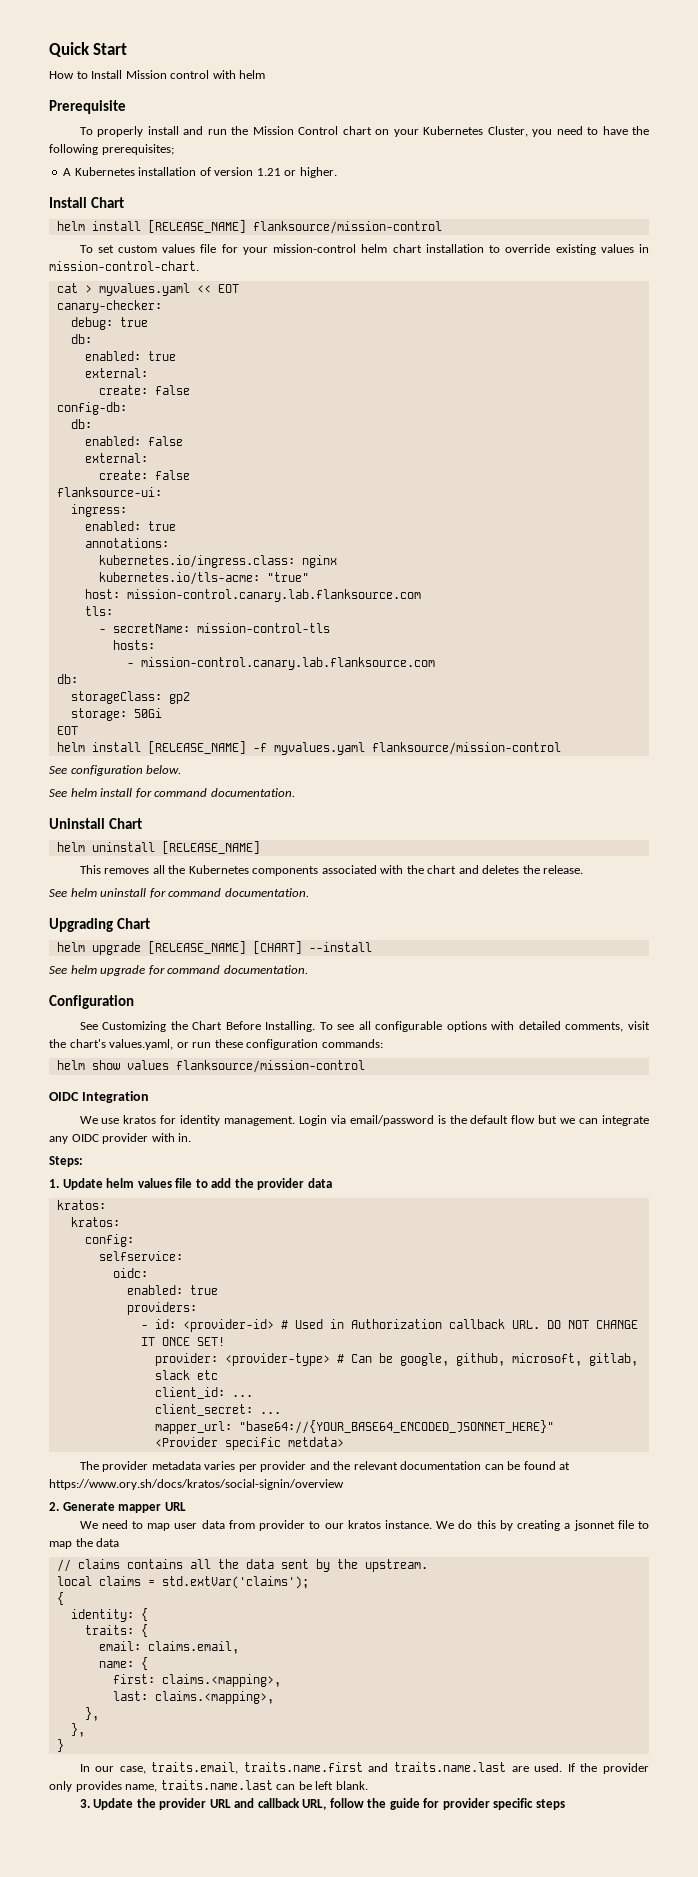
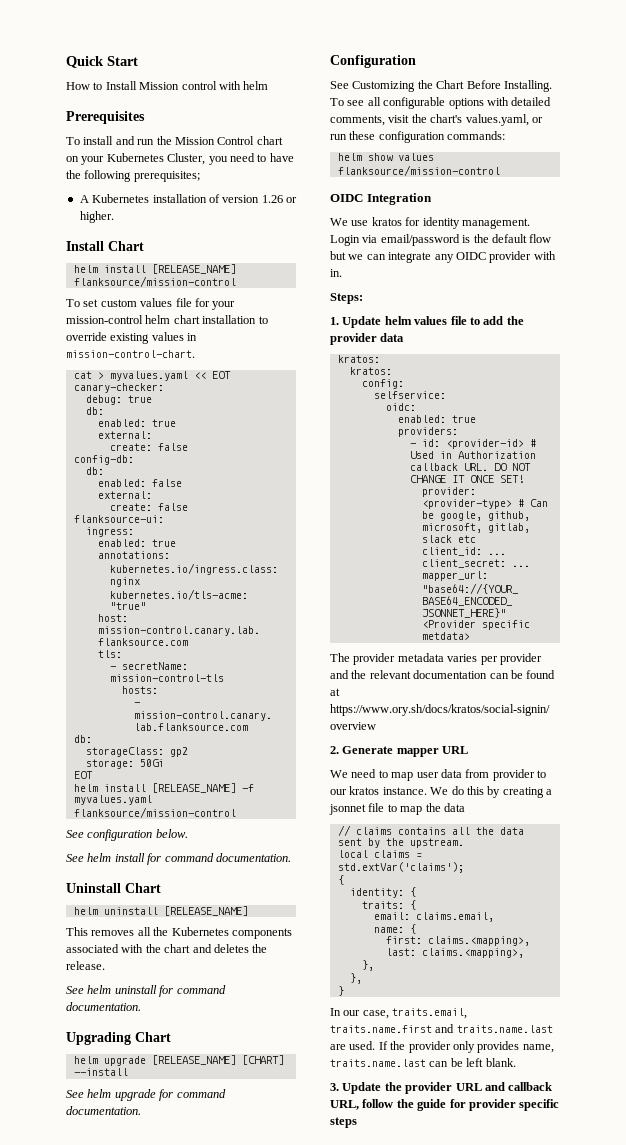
[49,100,126,114] [79,126,144,137] Prerequisite // To properly -> [66,111,145,124] [66,137,80,145] Prerequisites // To
[256,168,281,176] 1.21 -> [261,195,283,203] 1.26

